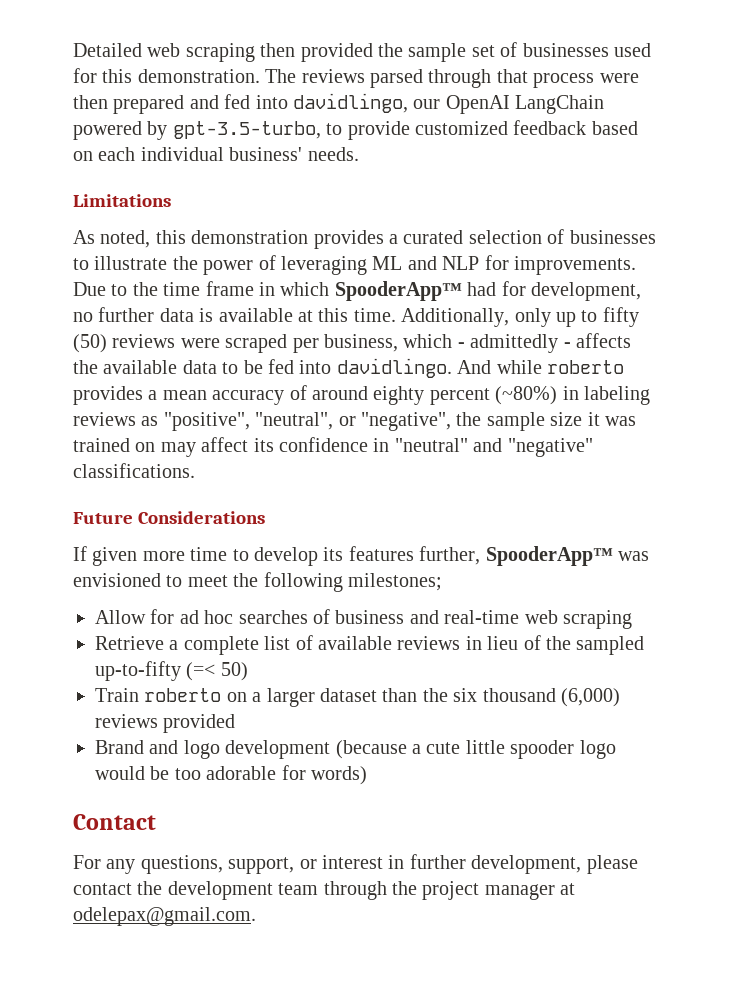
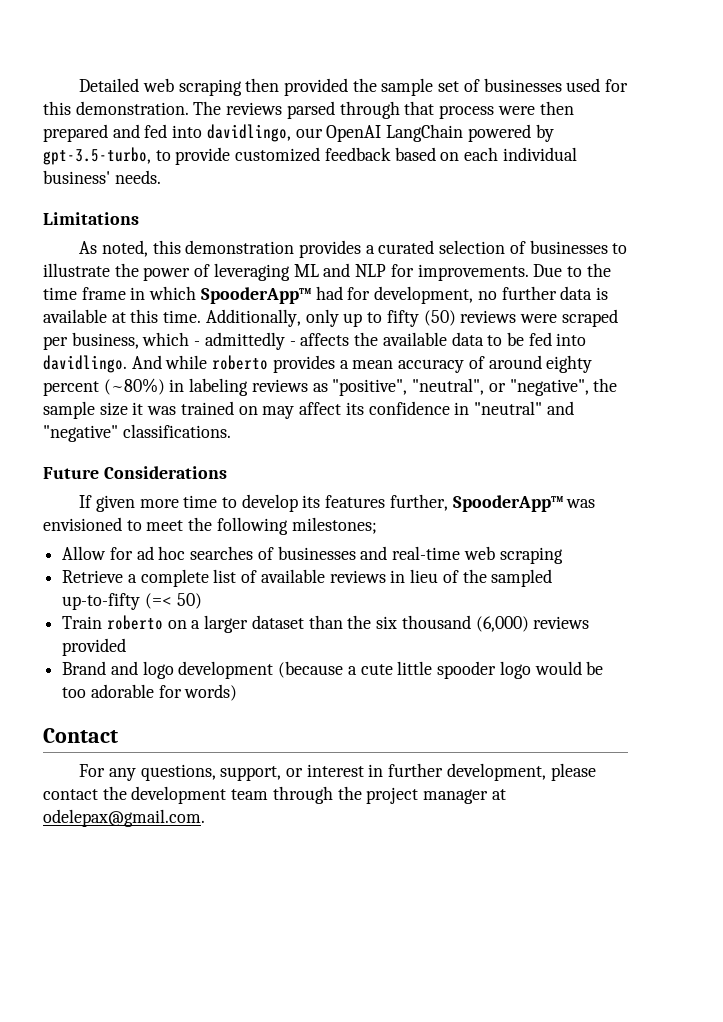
[335,610,405,624] business -> [277,546,356,560] businesses

